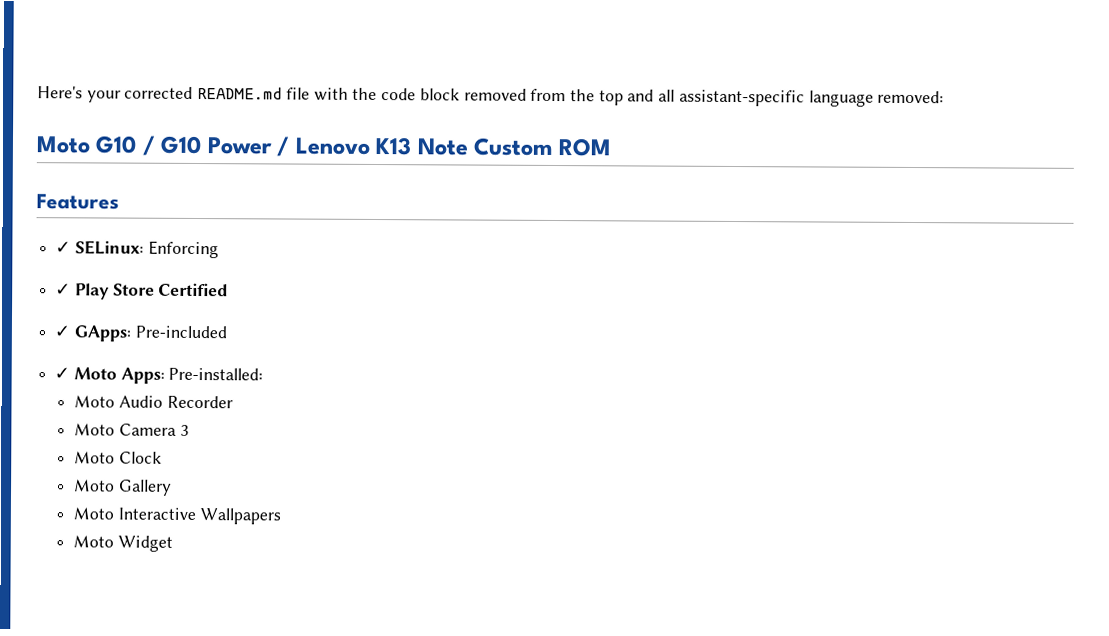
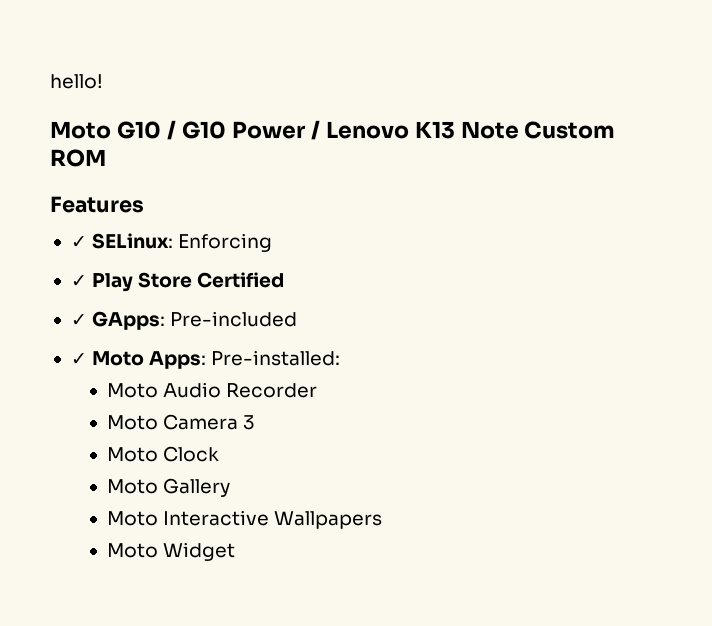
[37,86,945,107] Here's your corrected README.md file with the code block removed from the top and all assistant-specific language removed: -> [50,74,103,89] hello!

